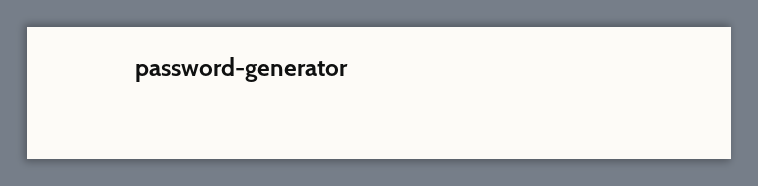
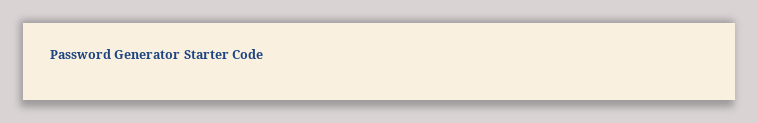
[135,57,348,82] password-generator -> [50,49,264,59] Password Generator Starter Code

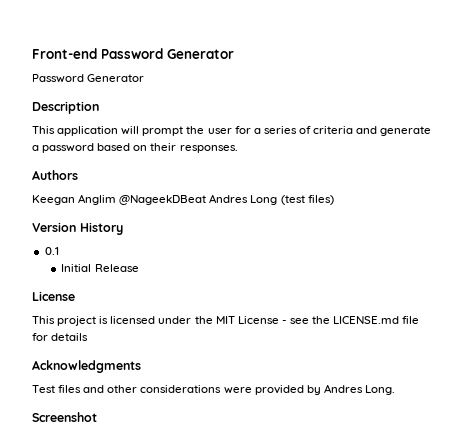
[50,49,264,59] Password Generator Starter Code -> [32,48,234,59] [32,74,145,83] [32,101,99,114] [32,126,432,136] [32,143,238,153] [32,170,78,180] [32,194,334,205] [32,222,123,235] [44,247,59,255] [61,264,139,272] [32,291,75,301] [32,316,420,326] [32,333,89,341] [32,360,141,373] [32,384,395,395] [32,412,97,422] Front-end Password Generator // Password Generator // Description // This application will prompt the user for a series of criteria and generate a password based on their responses. // Authors // Keegan Anglim @NageekDBeat Andres Long (test files) // Version History // 0.1 // Initial Release // License // This project is licensed under the MIT License - see the LICENSE.md file for details // Acknowledgments // Test files and other considerations were provided by Andres Long. // Screenshot

